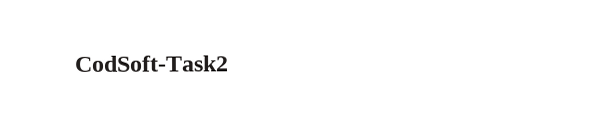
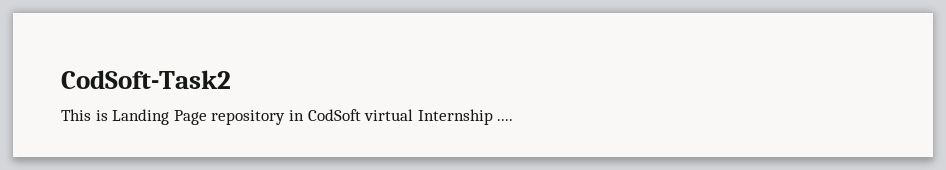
(229, 63) none -> [61,109,514,125] // This is Landing Page repository in CodSoft virtual Internship ....

